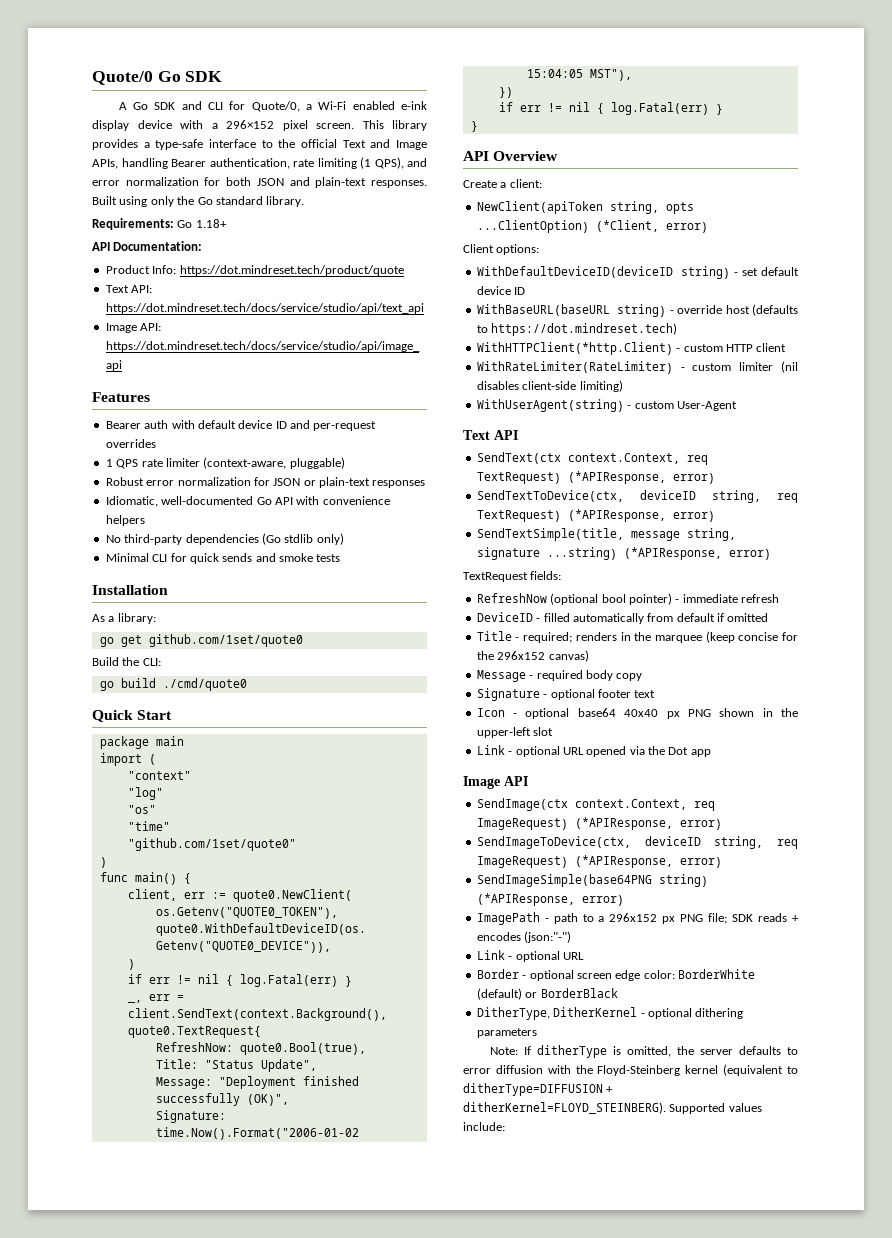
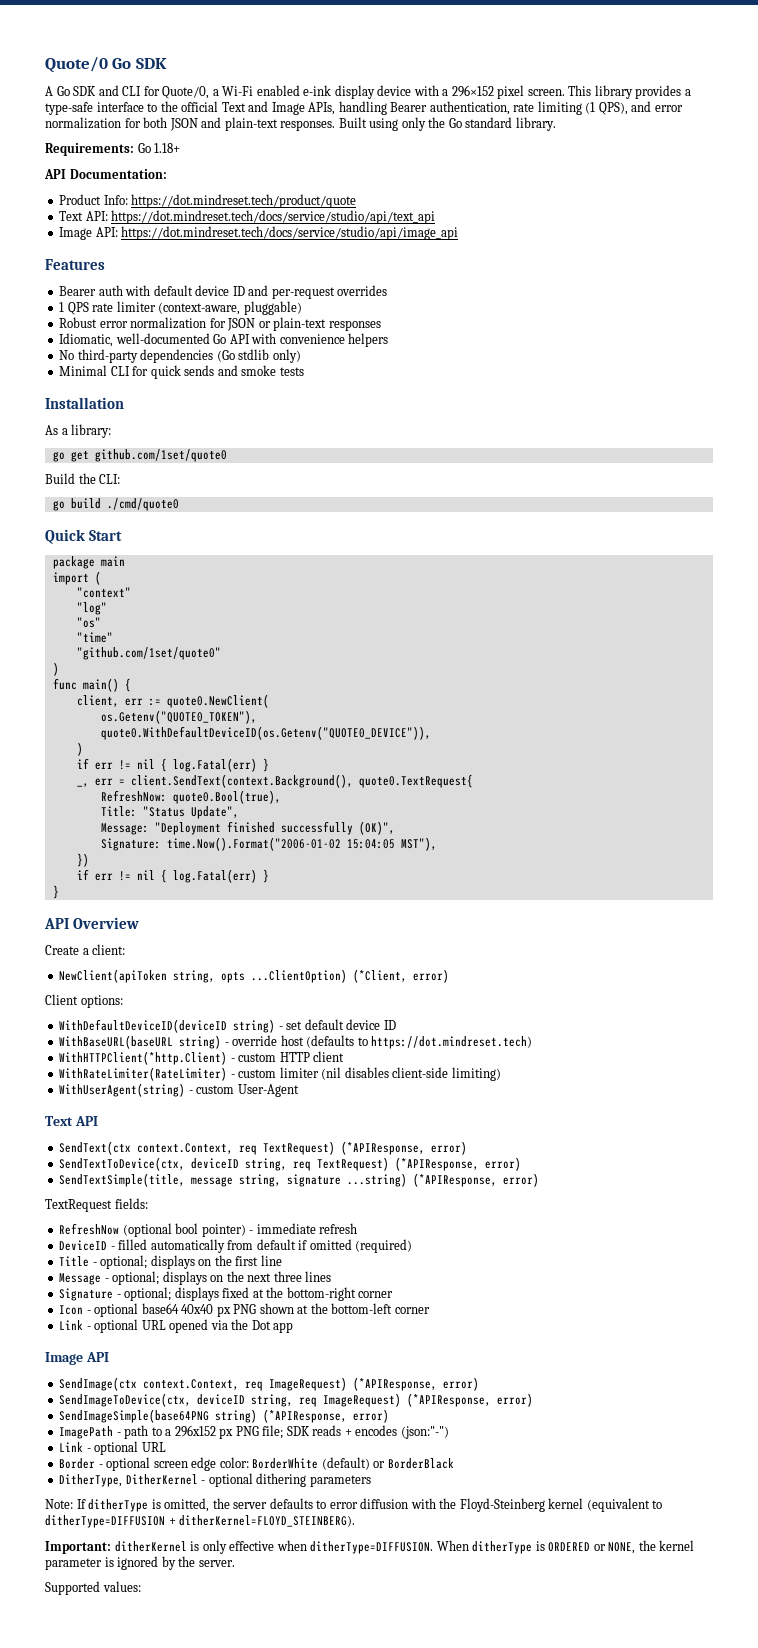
(769, 617) none -> [355,1239,413,1253] (required)
[523,631,798,643] [476,650,589,662] [476,670,643,682] [476,688,656,701] required; renders in the marquee (keep concise for the 296x152 canvas) // Message - required body copy // Signature - optional footer text -> [100,1255,282,1269] [59,1271,332,1285] [59,1287,394,1301] optional; displays on the first line // Message - optional; displays on the next three lines // Signature - optional; displays fixed at the bottom-right corner
[762,708,798,717] [476,727,554,738] in the upper-left slot -> [297,1303,430,1314] at the bottom-left corner
[669,1103,762,1114] [463,1122,505,1131] Supported values include: -> [45,1540,695,1554] [45,1556,235,1570] [45,1581,141,1595] // Important: ditherKernel is only effective when ditherType=DIFFUSION. When ditherType is ORDERED or NONE, the kernel parameter is ignored by the server. // Supported values:

